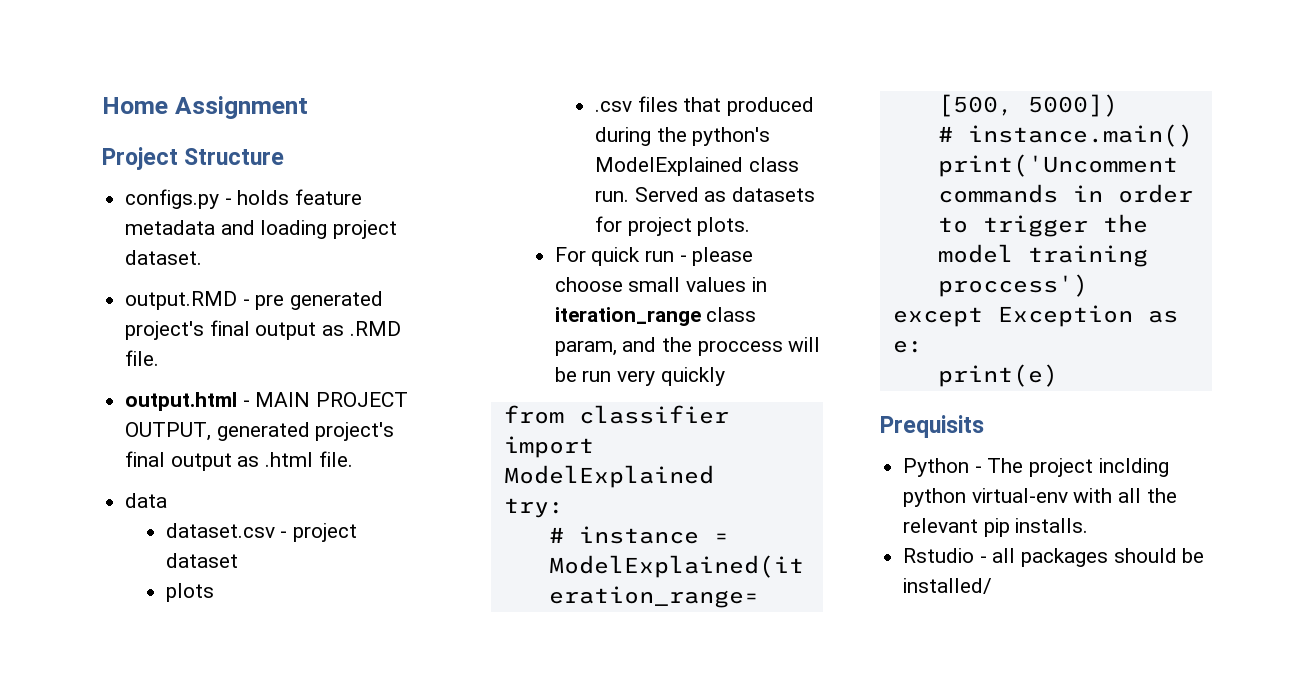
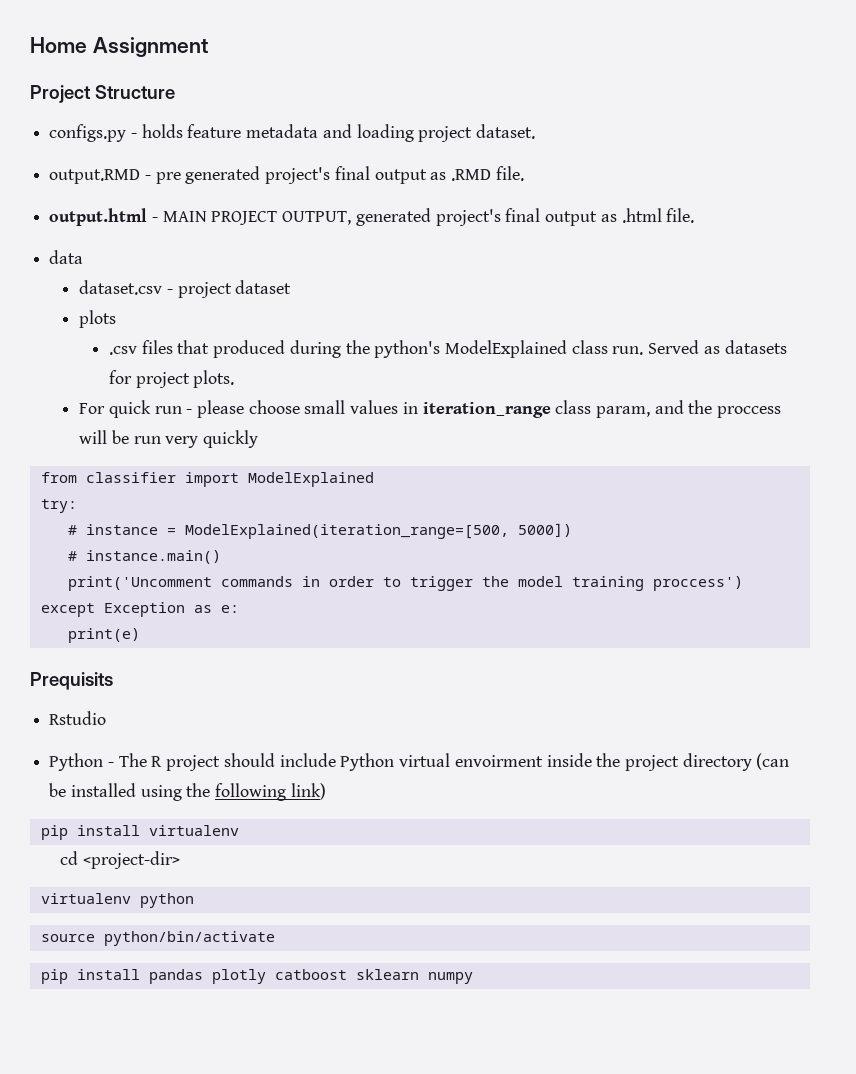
(984, 426) none -> [49,711,107,725] // Rstudio
[1029,458,1169,477] [903,488,1177,507] [903,518,1089,537] [903,548,1205,567] [903,578,993,594] project inclding python virtual-env with all the relevant pip installs. // Rstudio - all packages should be installed/ -> [151,753,790,771] [49,783,326,801] [40,825,239,840] [59,851,180,869] [40,893,194,908] [40,931,275,946] [40,969,473,984] R project should include Python virtual envoirment inside the project directory (can be installed using the following link) // pip install virtualenv // cd <project-dir> // virtualenv python // source python/bin/activate // pip install pandas plotly catboost sklearn numpy

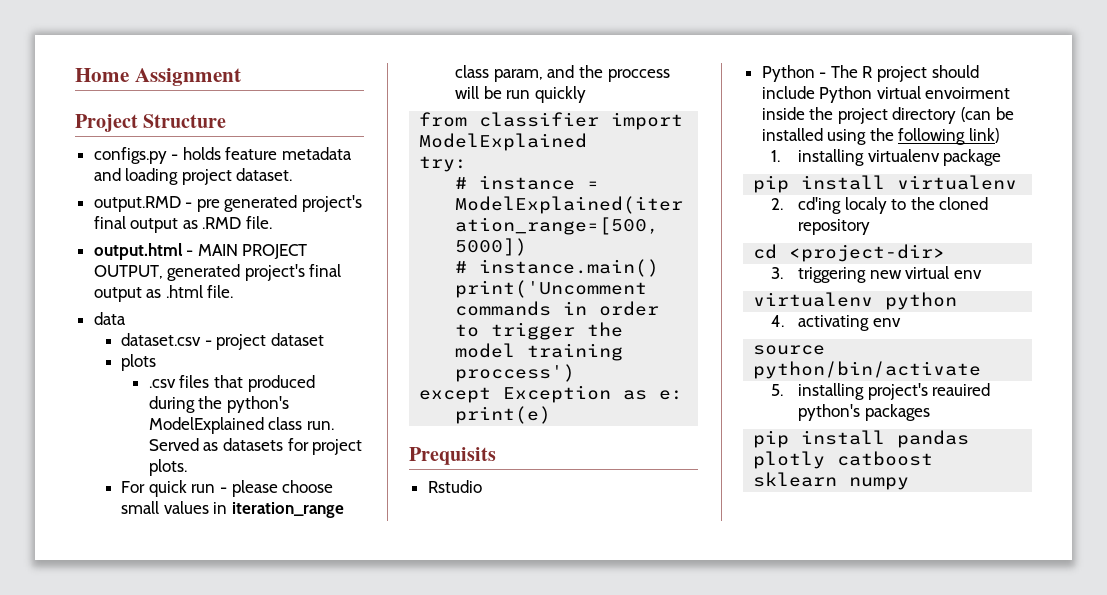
[165,436,199,448] very -> (531, 94) none
(326, 791) none -> [770,149,1002,166] // 1. installing virtualenv package
[59,851,180,869] cd <project-dir> -> [770,197,989,214] [798,219,871,235] [753,244,946,262] [770,266,982,283] 2. cd'ing localy to the cloned repository // cd <project-dir> // 3. triggering new virtual env
(194, 900) none -> [770,315,901,331] // 4. activating env
(275, 938) none -> [770,383,991,400] [798,404,930,421] // 5. installing project's reauired python's packages

